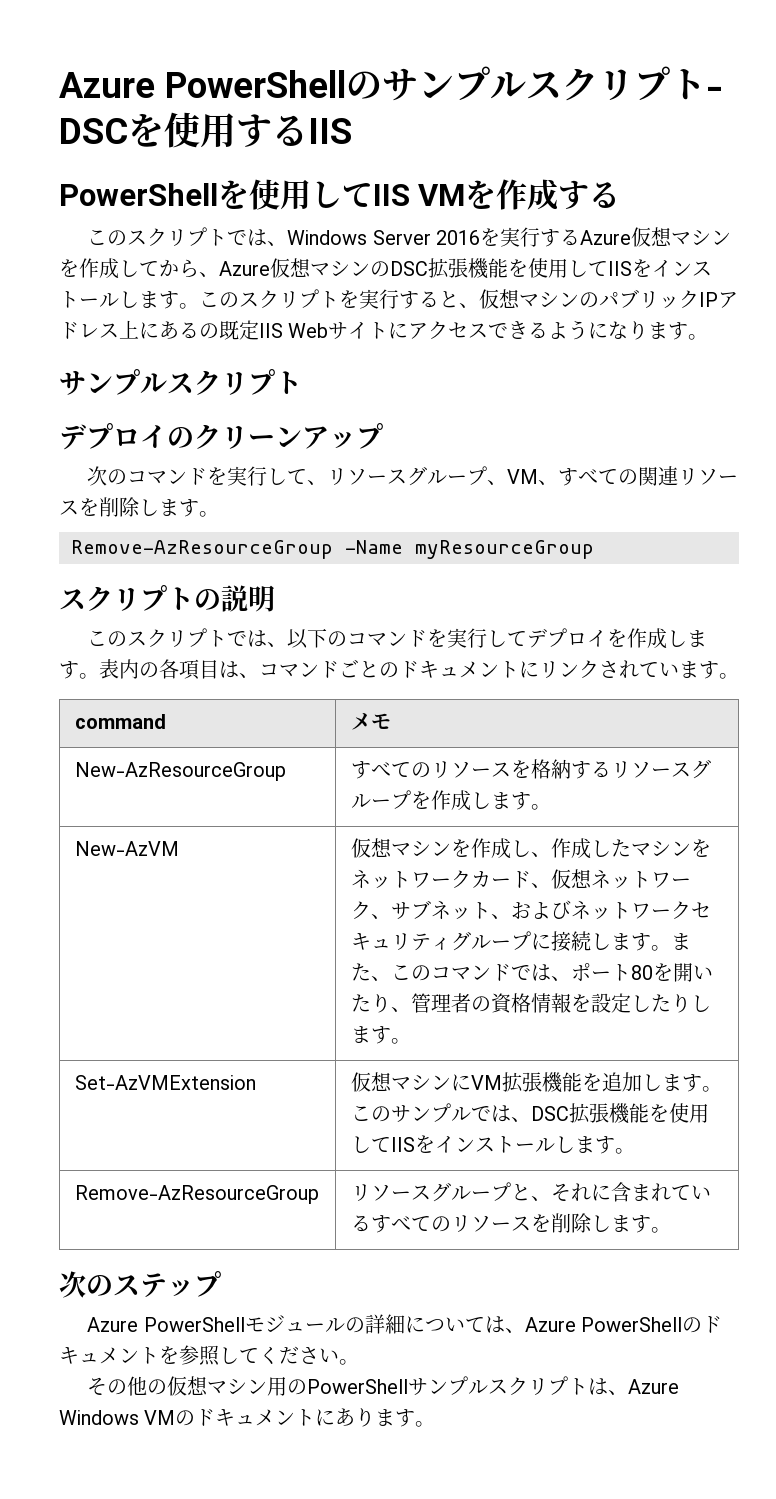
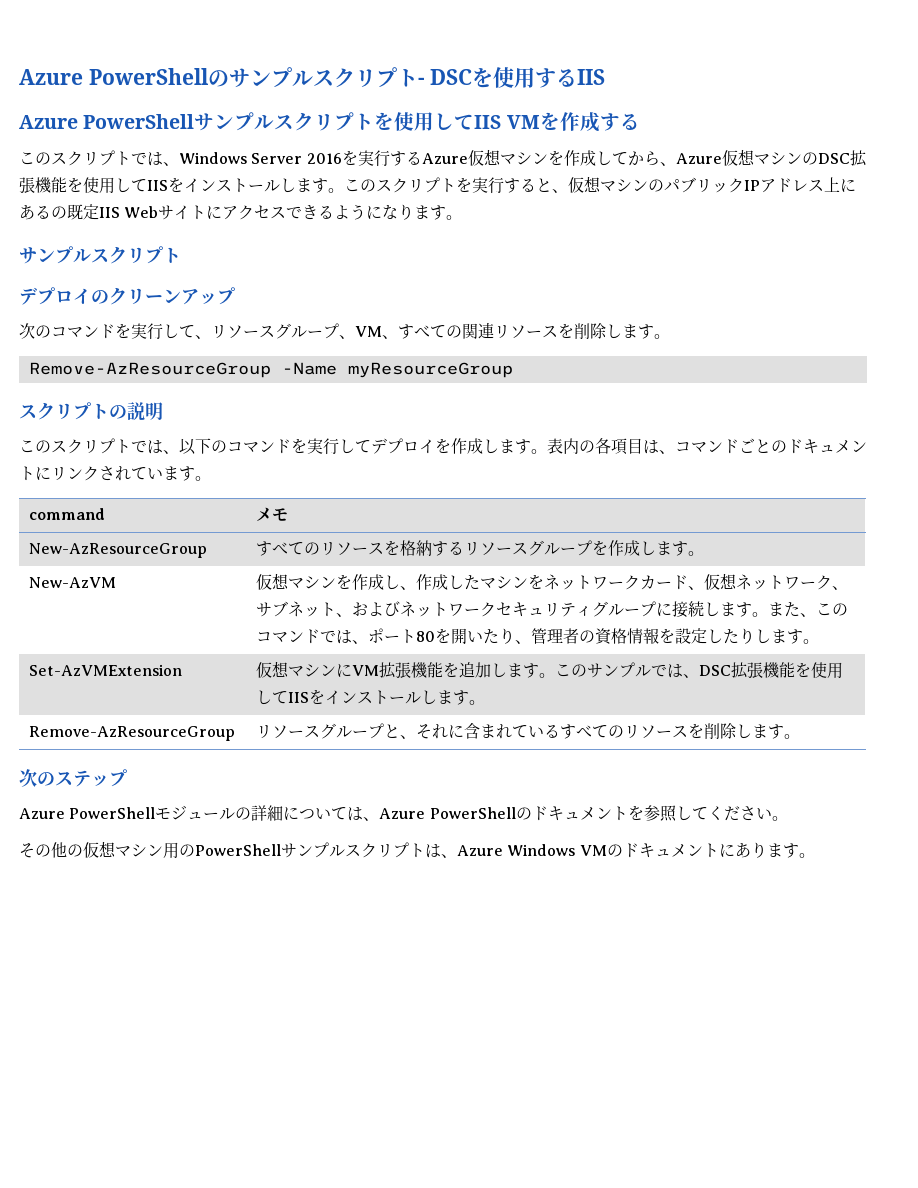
[59,183,218,206] PowerShell -> [19,112,375,131] Azure PowerShellサンプルスクリプト

